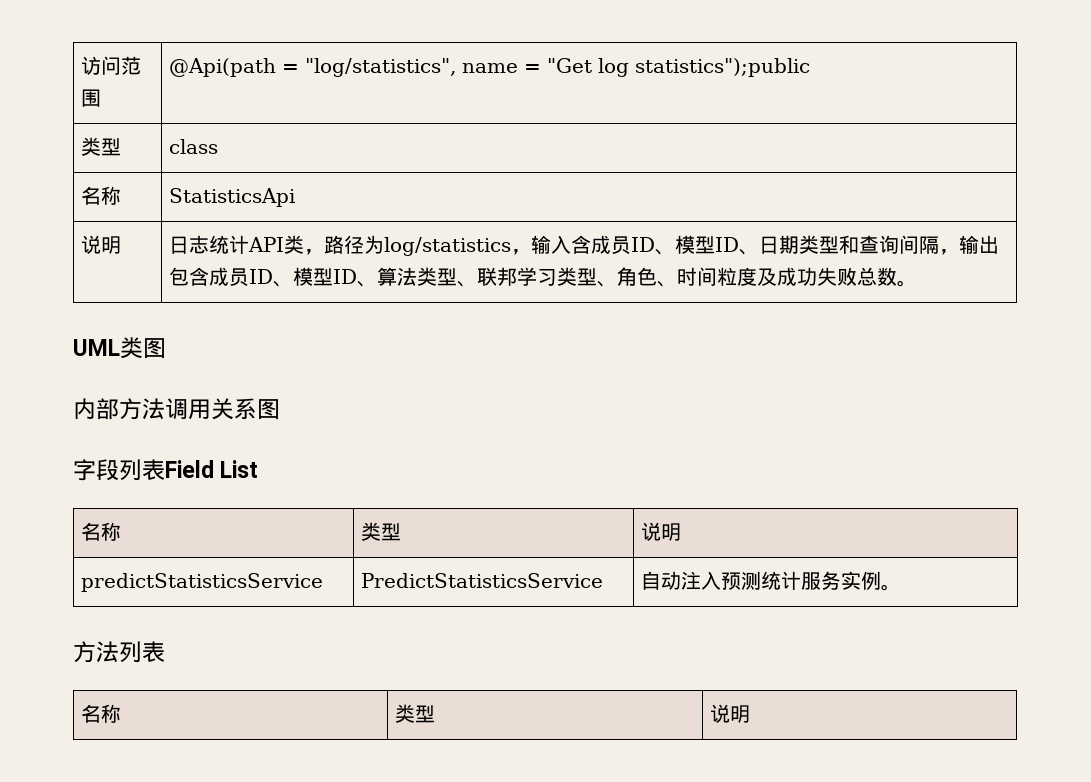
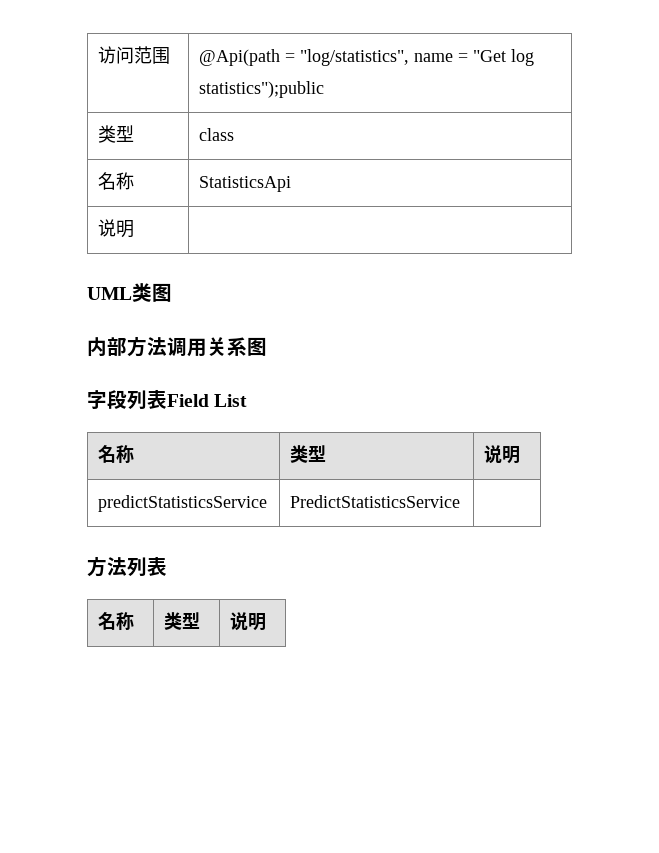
[169,235,1000,256] [169,267,918,287] 日志统计API类，路径为log/statistics，输入含成员ID、模型ID、日期类型和查询间隔，输出包含成员ID、模型ID、算法类型、联邦学习类型、角色、时间粒度及成功失败总数。 -> (135, 229) none
[641,571,902,591] 自动注入预测统计服务实例。 -> (461, 501) none

